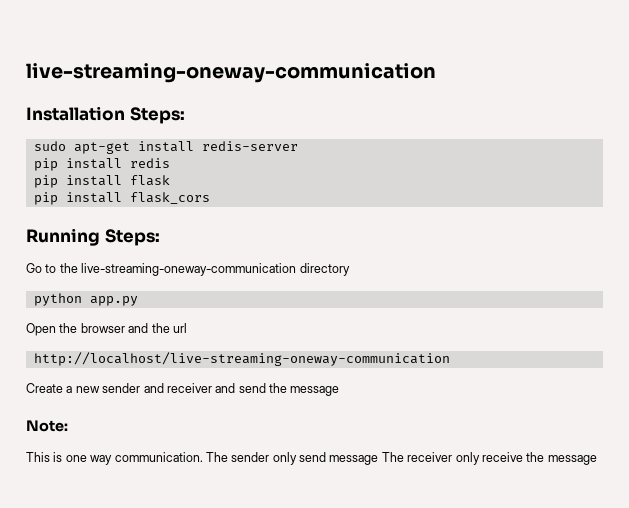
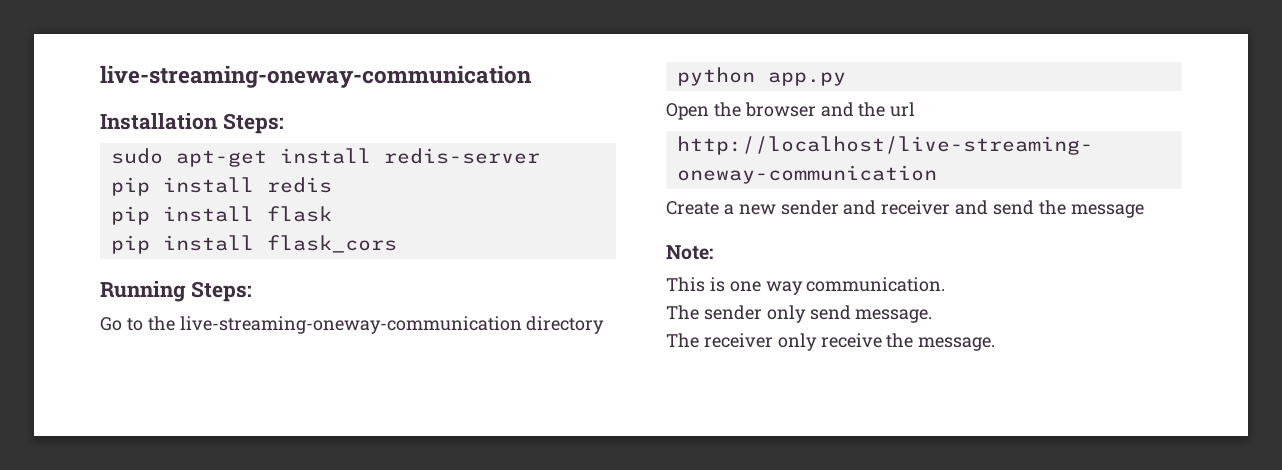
(203, 457) none -> (946, 284) //
[329,455,379,465] message -> [855,309,933,323] message. //
[547,455,597,465] message -> [918,337,996,351] message.

